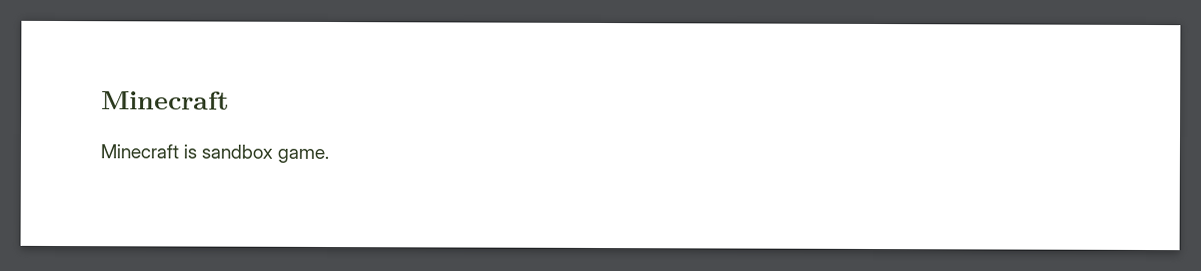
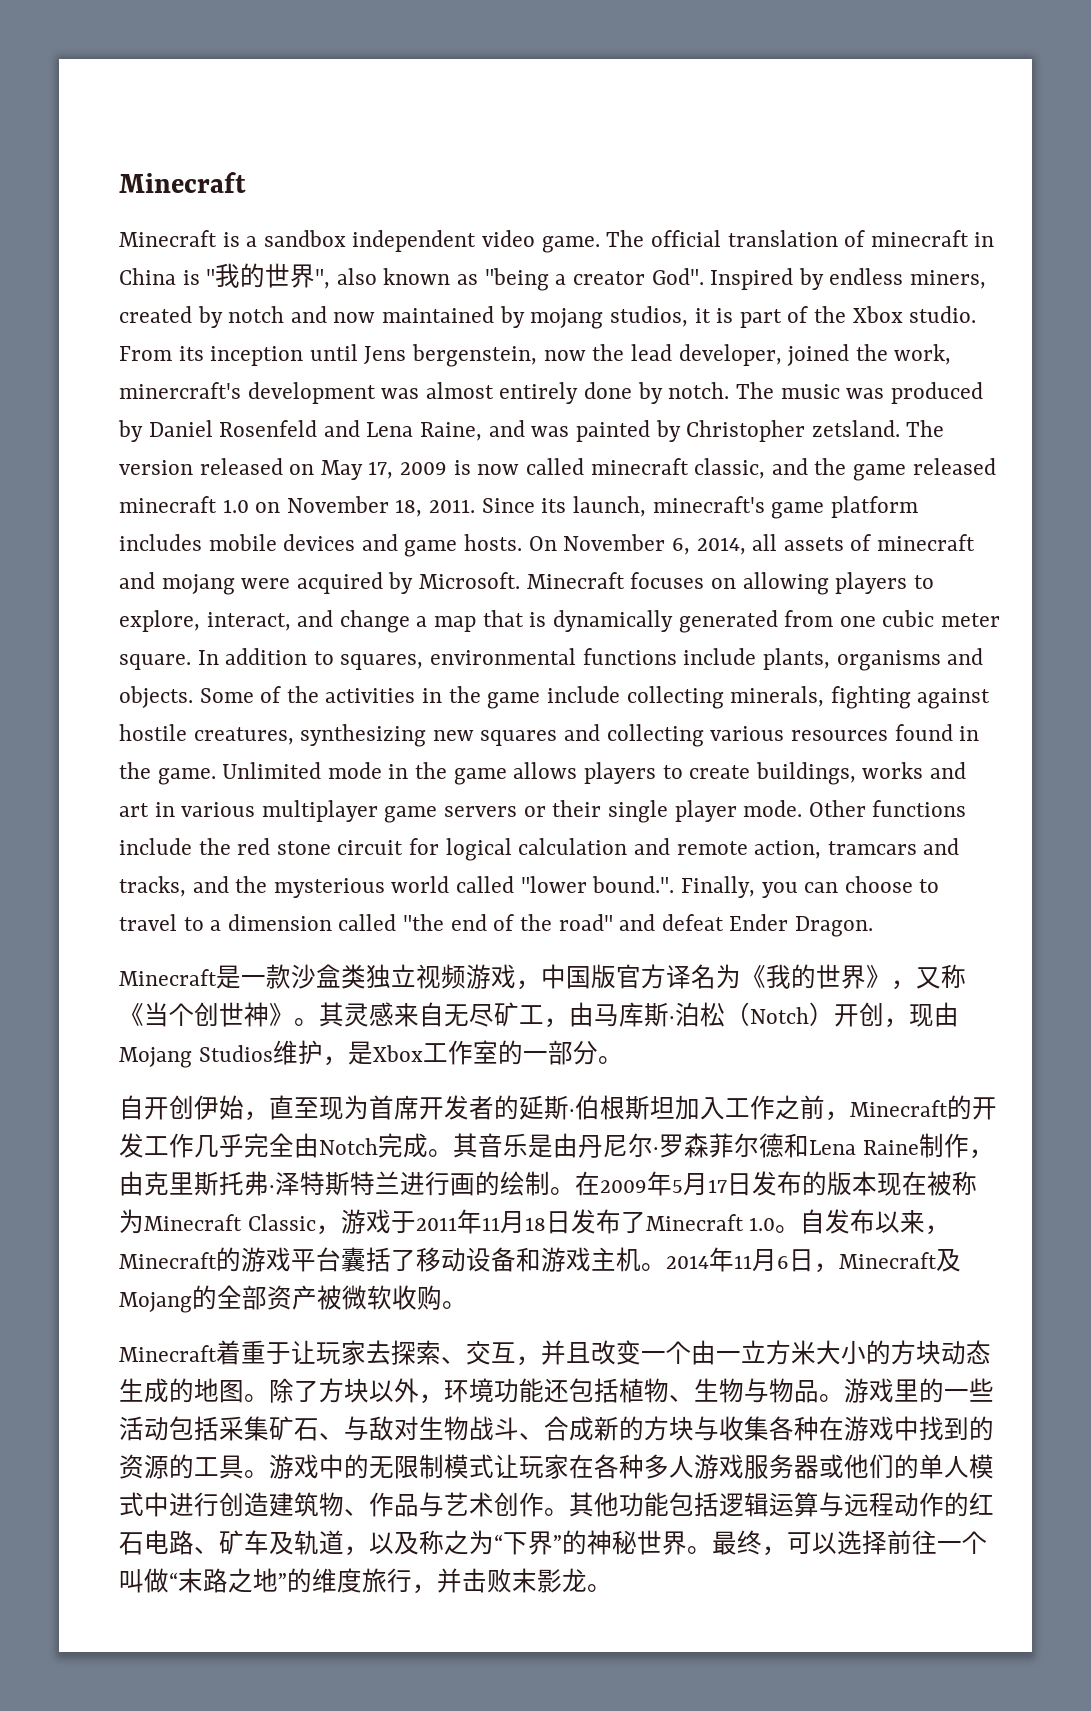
[201,144,330,164] sandbox game. -> [246,230,995,253] [119,263,986,291] [119,306,977,329] [119,344,952,367] [119,382,983,404] [118,420,945,442] [119,458,996,481] [119,496,918,519] [119,534,975,557] [119,572,934,595] [119,610,1000,633] [119,648,984,671] [119,686,991,709] [119,724,980,747] [119,762,966,785] [119,800,967,823] [119,838,960,861] [119,876,940,898] [119,914,873,937] [119,964,966,990] [119,1002,959,1028] [119,1040,623,1068] [119,1095,997,1121] [119,1133,994,1159] [119,1171,977,1196] [119,1209,951,1235] [119,1247,961,1273] [119,1285,467,1313] [119,1340,991,1366] [119,1378,994,1404] [119,1416,994,1441] [119,1454,994,1479] [119,1492,994,1517] [119,1530,987,1556] [119,1568,612,1594] a sandbox independent video game. The official translation of minecraft in China is "我的世界", also known as "being a creator God". Inspired by endless miners, created by notch and now maintained by mojang studios, it is part of the Xbox studio. From its inception until Jens bergenstein, now the lead developer, joined the work, minercraft's development was almost entirely done by notch. The music was produced by Daniel Rosenfeld and Lena Raine, and was painted by Christopher zetsland. The version released on May 17, 2009 is now called minecraft classic, and the game released minecraft 1.0 on November 18, 2011. Since its launch, minecraft's game platform includes mobile devices and game hosts. On November 6, 2014, all assets of minecraft and mojang were acquired by Microsoft. Minecraft focuses on allowing players to explore, interact, and change a map that is dynamically generated from one cubic meter square. In addition to squares, environmental functions include plants, organisms and objects. Some of the activities in the game include collecting minerals, fighting against hostile creatures, synthesizing new squares and collecting various resources found in the game. Unlimited mode in the game allows players to create buildings, works and art in various multiplayer game servers or their single player mode. Other functions include the red stone circuit for logical calculation and remote action, tramcars and tracks, and the mysterious world called "lower bound.". Finally, you can choose to travel to a dimension called "the end of the road" and defeat Ender Dragon. // Minecraft是一款沙盒类独立视频游戏，中国版官方译名为《我的世界》，又称《当个创世神》。其灵感来自无尽矿工，由马库斯·泊松（Notch）开创，现由Mojang Studios维护，是Xbox工作室的一部分。 // 自开创伊始，直至现为首席开发者的延斯·伯根斯坦加入工作之前，Minecraft的开发工作几乎完全由Notch完成。其音乐是由丹尼尔·罗森菲尔德和Lena Raine制作，由克里斯托弗·泽特斯特兰进行画的绘制。在2009年5月17日发布的版本现在被称为Minecraft Classic，游戏于2011年11月18日发布了Minecraft 1.0。自发布以来，Minecraft的游戏平台囊括了移动设备和游戏主机。2014年11月6日，Minecraft及Mojang的全部资产被微软收购。 // Minecraft着重于让玩家去探索、交互，并且改变一个由一立方米大小的方块动态生成的地图。除了方块以外，环境功能还包括植物、生物与物品。游戏里的一些活动包括采集矿石、与敌对生物战斗、合成新的方块与收集各种在游戏中找到的资源的工具。游戏中的无限制模式让玩家在各种多人游戏服务器或他们的单人模式中进行创造建筑物、作品与艺术创作。其他功能包括逻辑运算与远程动作的红石电路、矿车及轨道，以及称之为“下界”的神秘世界。最终，可以选择前往一个叫做“末路之地”的维度旅行，并击败末影龙。

